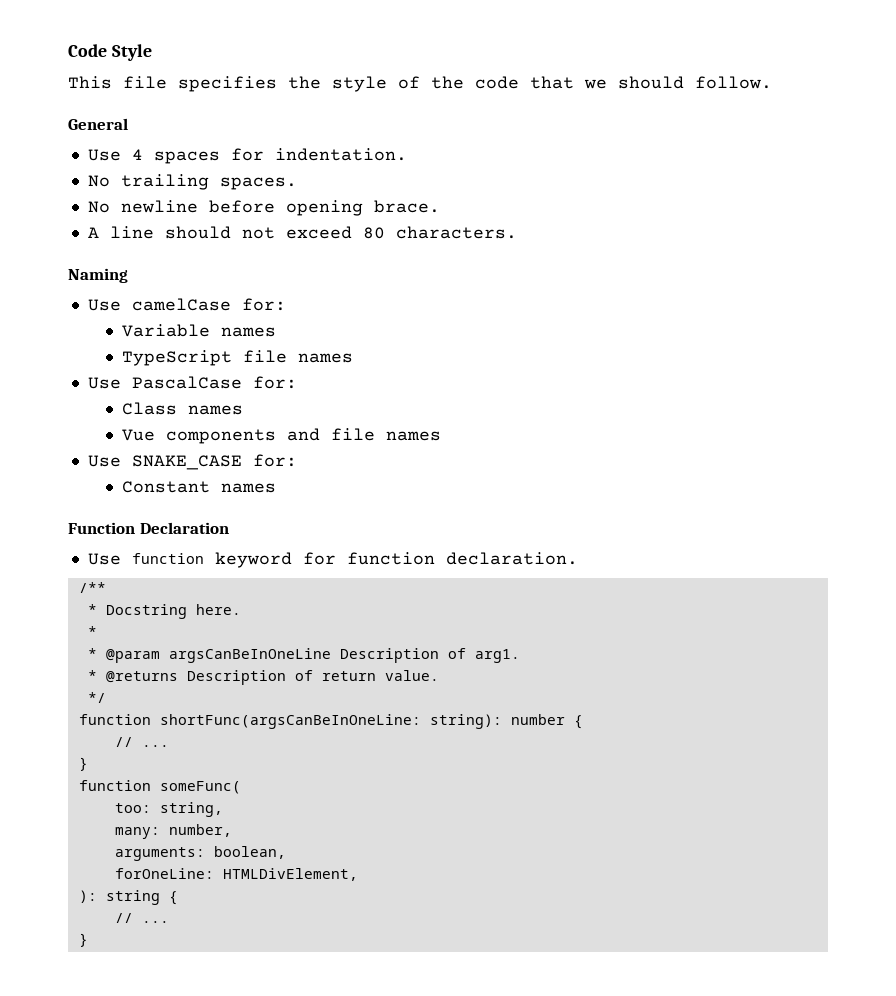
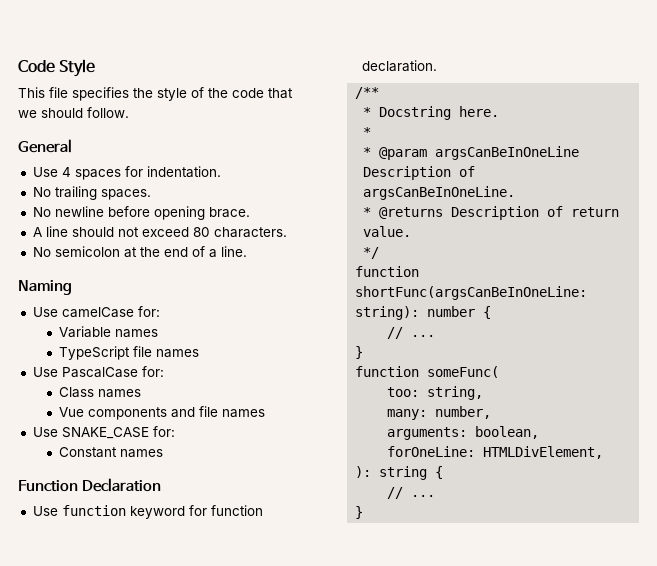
(517, 232) none -> [32,246,247,258] // No semicolon at the end of a line.
[474,649,520,663] arg1. -> [363,186,516,200] argsCanBeInOneLine.

